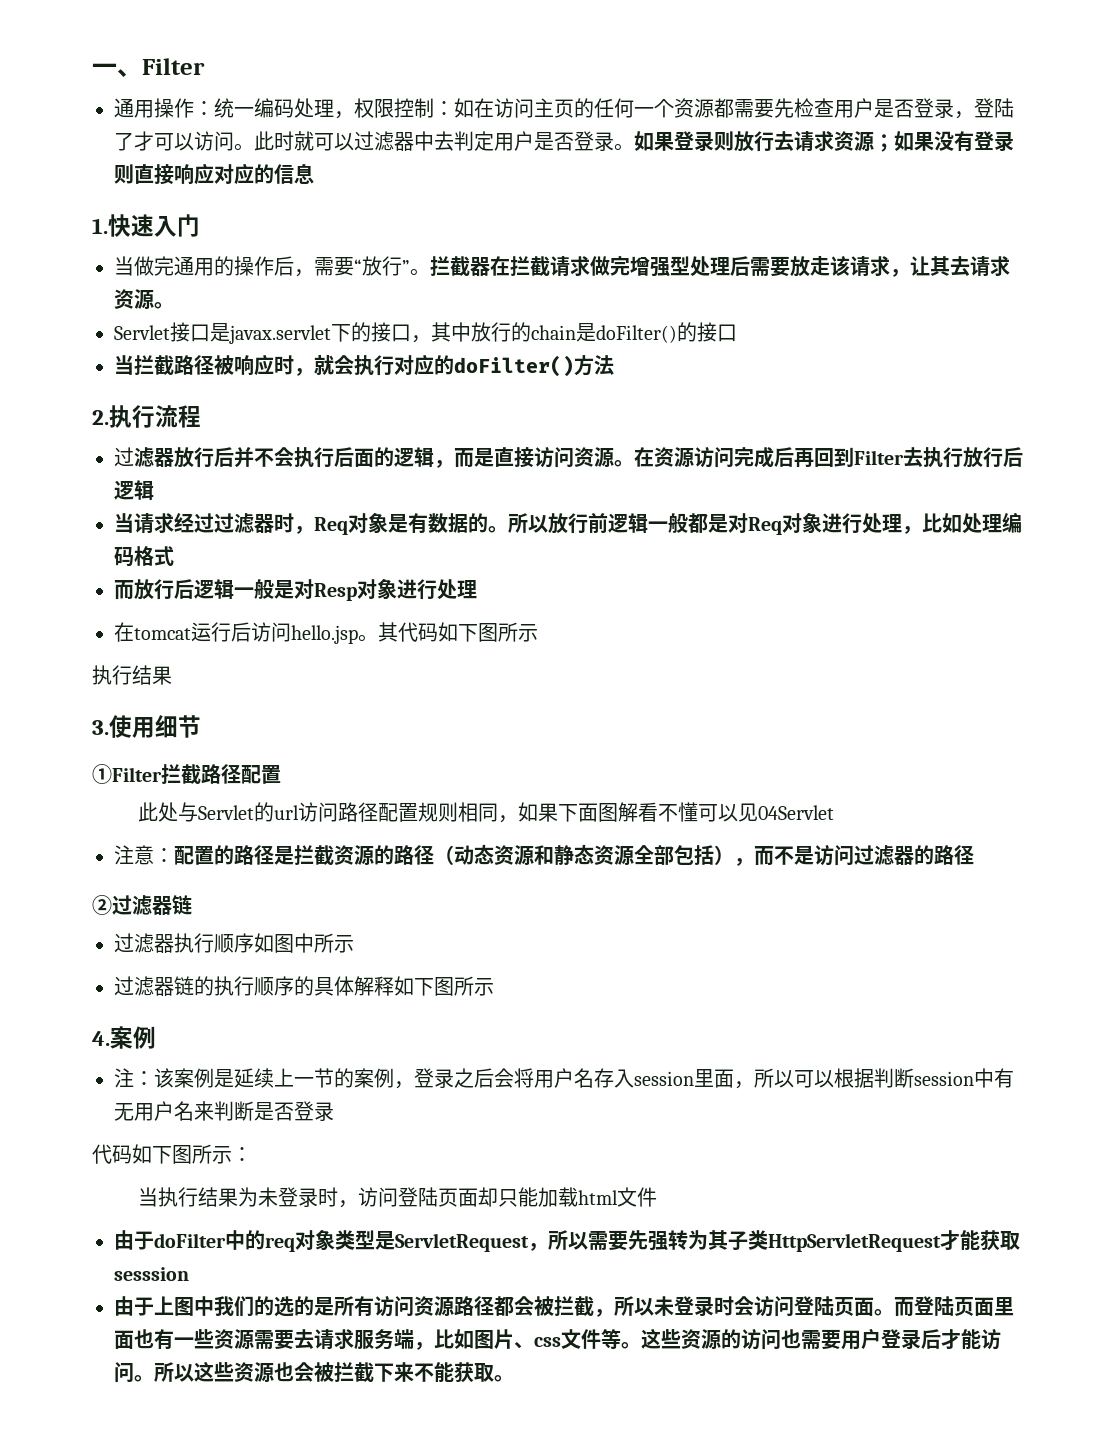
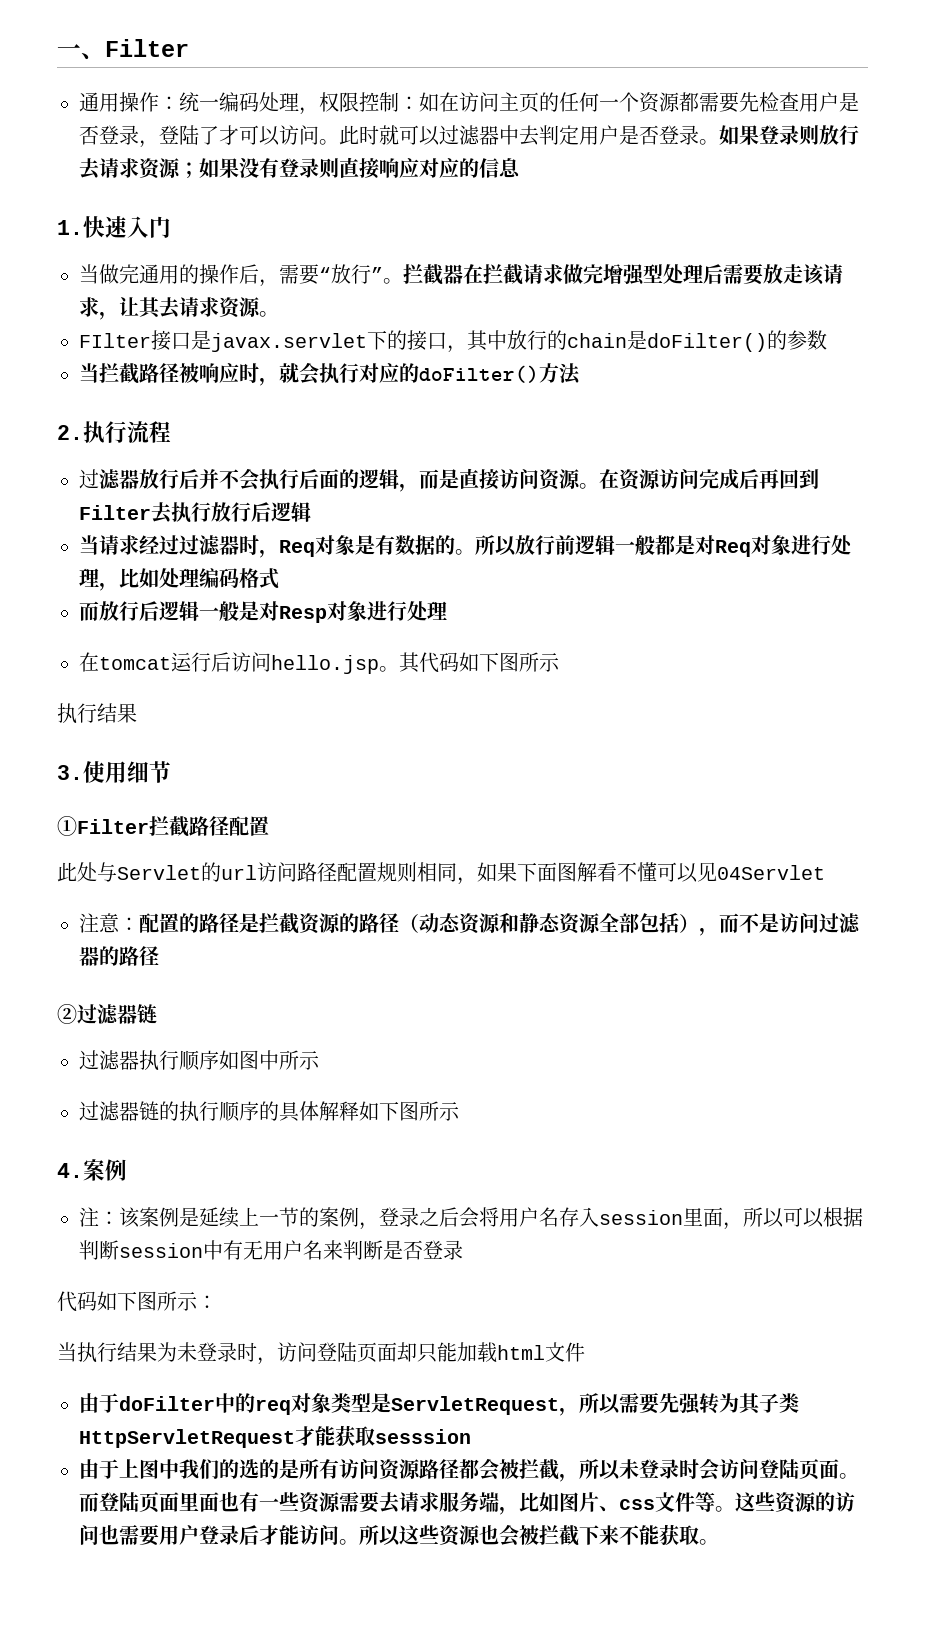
[114,325,170,340] Servlet -> [79,333,151,348] FIlter
[697,322,737,342] 接口 -> [787,330,827,350] 参数

